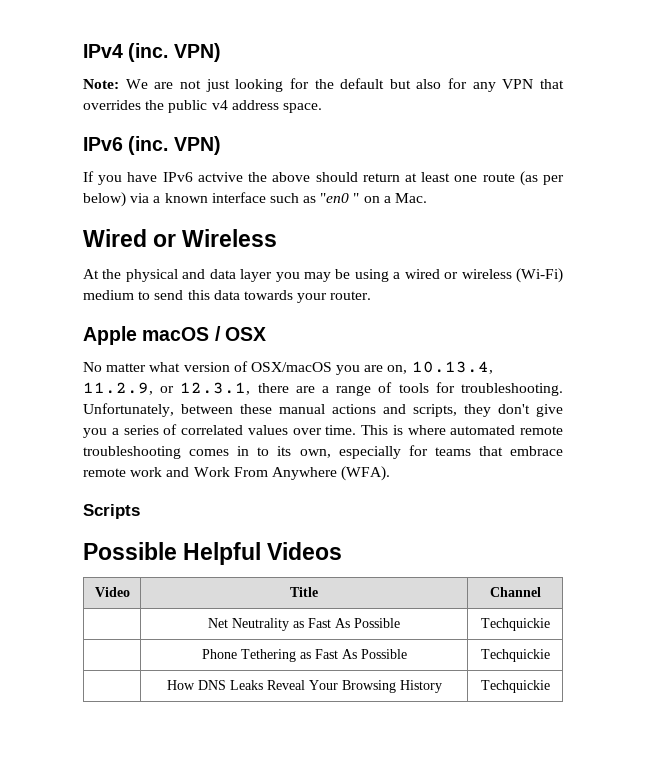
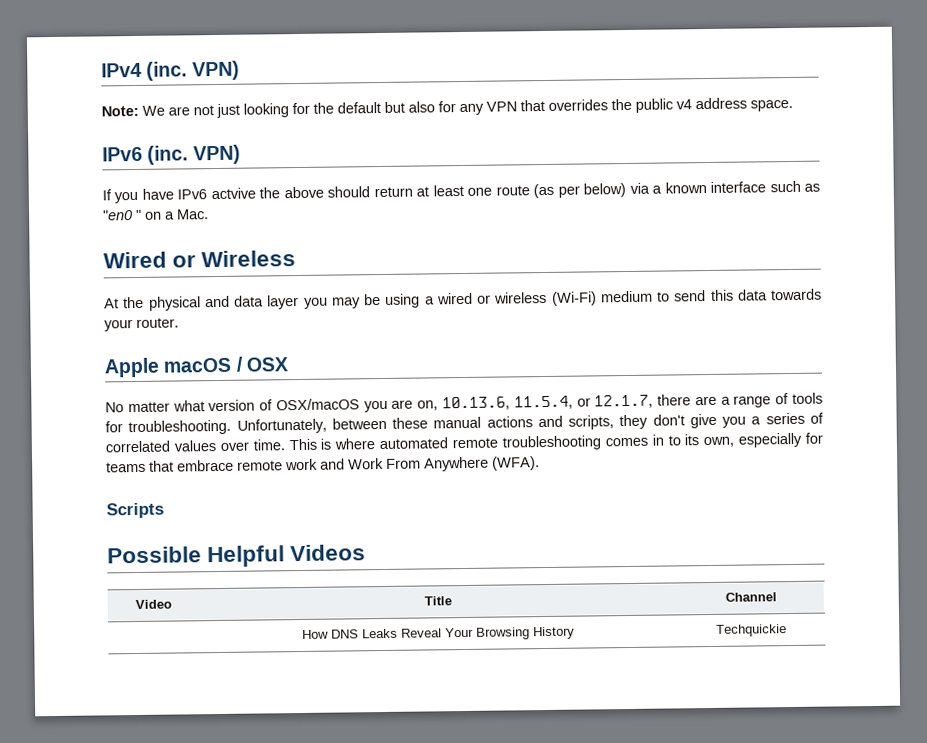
[411,361,493,374] [83,382,251,395] 10.13.4, 11.2.9, or 12.3.1, -> [441,394,654,411] 10.13.6, 11.5.4, or 12.1.7,
[208,618,400,631] [480,618,550,631] [201,649,407,662] [480,649,550,662] // | Net Neutrality as Fast As Possible | Techquickie // | Phone Tethering as Fast As Possible | Techquickie -> (777, 597) none

